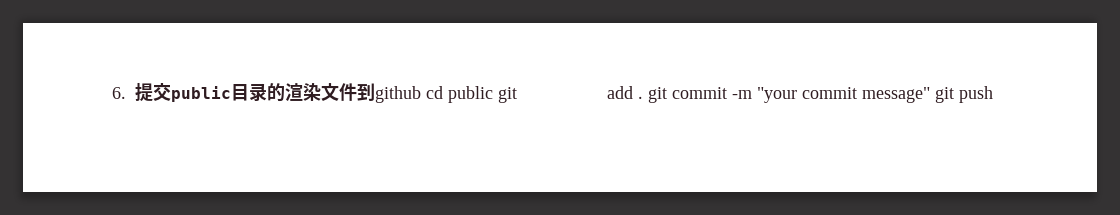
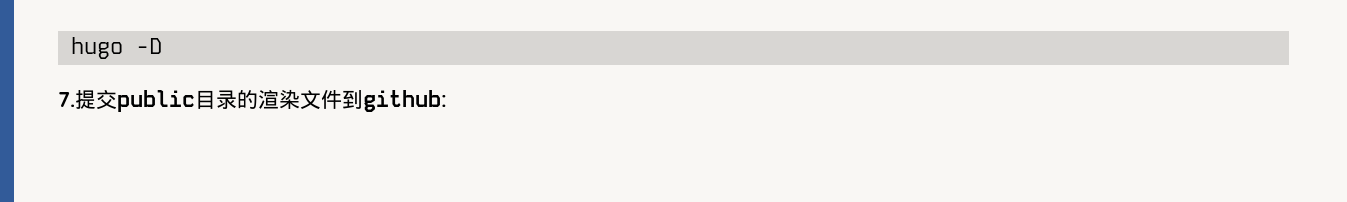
[112,87,126,99] 6. -> [70,37,162,59] [58,92,75,107] hugo -D // 7.
[375,86,994,103] github cd public git add . git commit -m "your commit message" git push -> [363,90,447,112] github:

